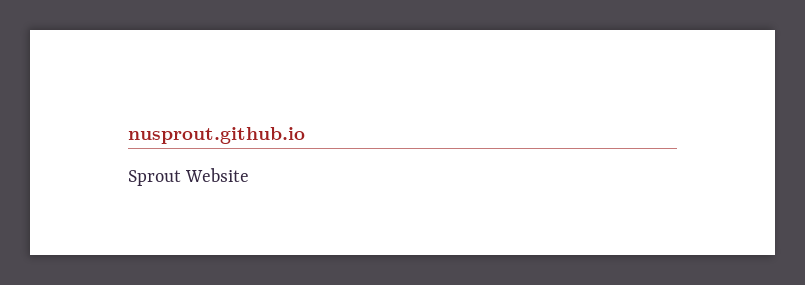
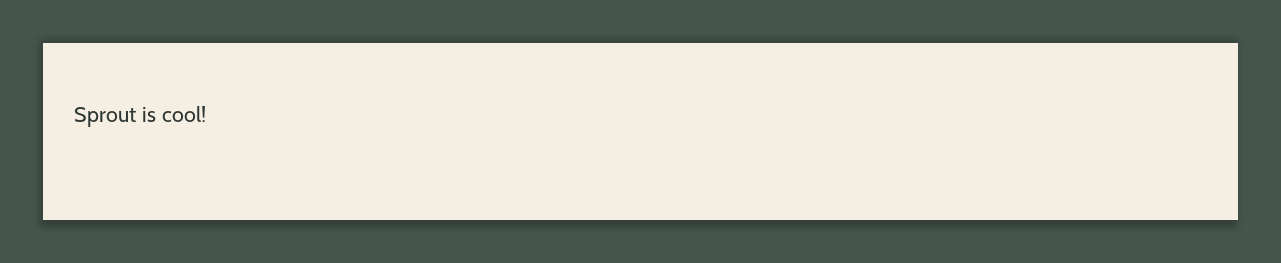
[128,127,305,144] [128,168,250,186] nusprout.github.io // Sprout Website -> [74,106,206,127] Sprout is cool!

